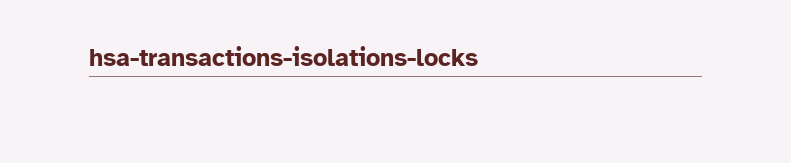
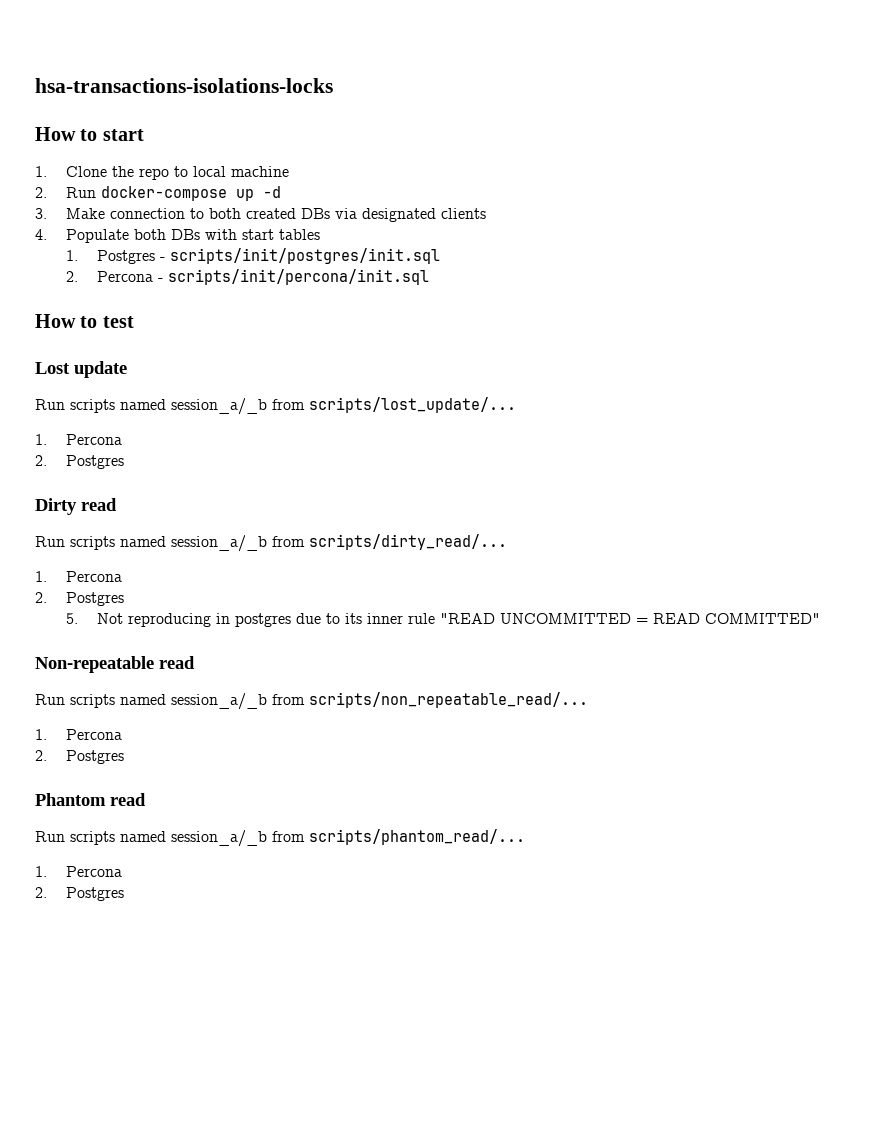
(478, 56) none -> [35,127,144,141] [35,166,289,180] [35,186,281,201] [35,208,486,222] [35,229,320,243] [65,248,440,264] [65,269,429,285] [35,314,134,328] [35,361,127,378] [35,397,516,415] [35,434,122,445] [35,455,124,469] [35,498,117,515] [35,534,507,552] [35,571,122,582] [35,592,124,606] [65,613,820,627] [35,656,195,673] [35,692,588,710] [35,729,122,740] [35,750,124,764] [35,793,146,806] [35,829,525,847] [35,866,122,877] [35,887,124,901] // How to start // 1. Clone the repo to local machine // 2. Run docker-compose up -d // 3. Make connection to both created DBs via designated clients // 4. Populate both DBs with start tables // 1. Postgres - scripts/init/postgres/init.sql // 2. Percona - scripts/init/percona/init.sql // How to test // Lost update // Run scripts named session_a/_b from scripts/lost_update/... // 1. Percona // 2. Postgres // Dirty read // Run scripts named session_a/_b from scripts/dirty_read/... // 1. Percona // 2. Postgres // 5. Not reproducing in postgres due to its inner rule "READ UNCOMMITTED = READ COMMITTED" // Non-repeatable read // Run scripts named session_a/_b from scripts/non_repeatable_read/... // 1. Percona // 2. Postgres // Phantom read // Run scripts named session_a/_b from scripts/phantom_read/... // 1. Percona // 2. Postgres

